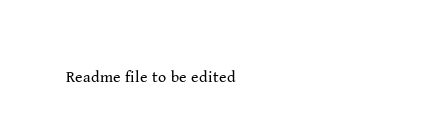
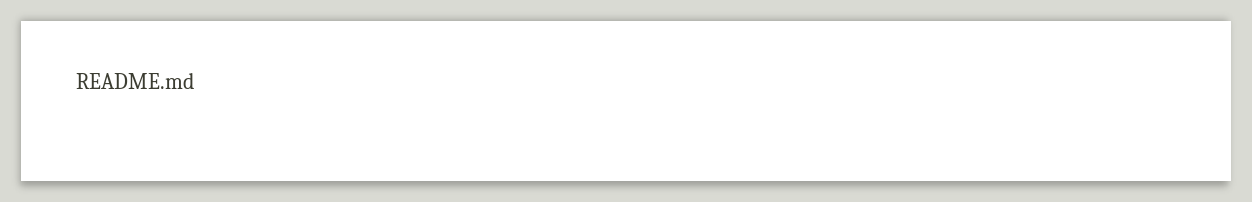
[66,70,236,82] Readme file to be edited -> [76,73,194,89] README.md

